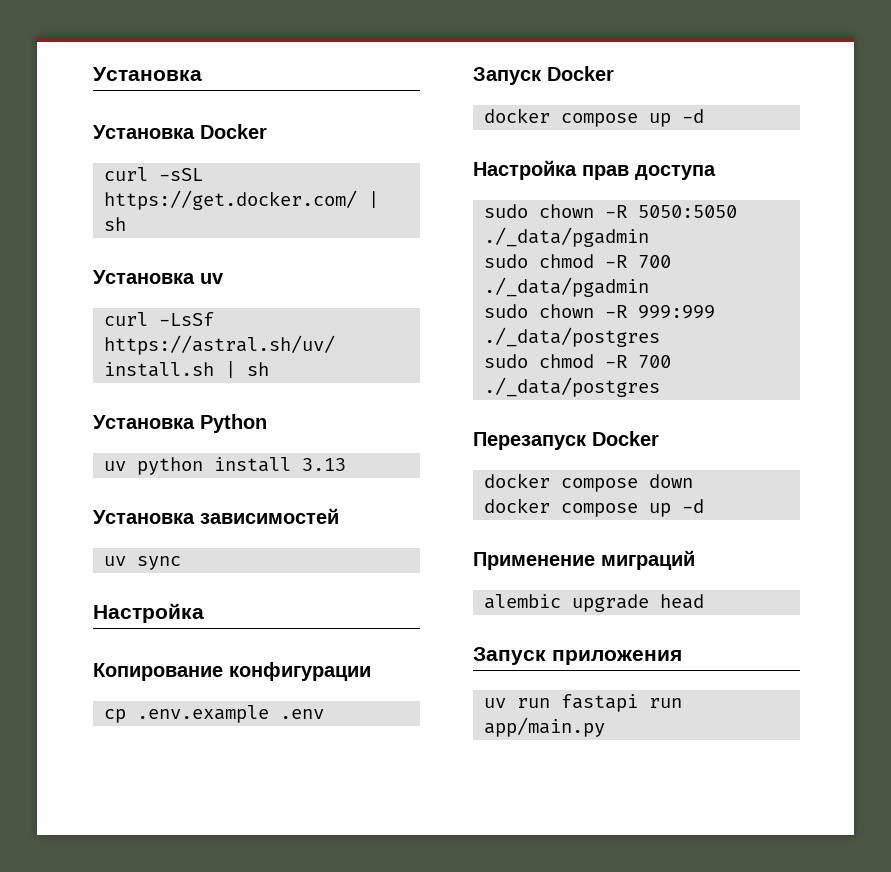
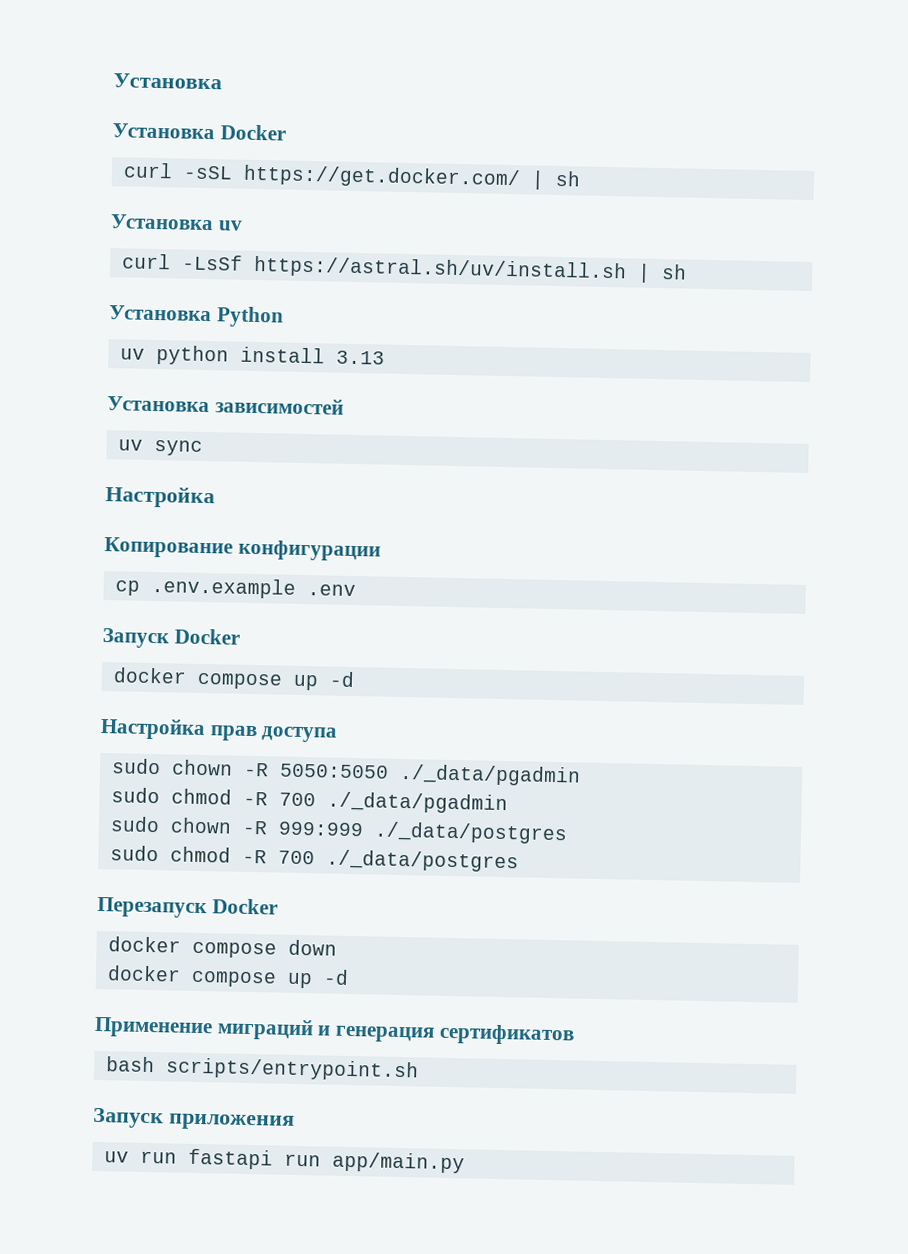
[484,594,705,612] // alembic upgrade head -> [317,1023,575,1046] [106,1056,419,1082] и генерация сертификатов // bash scripts/entrypoint.sh

